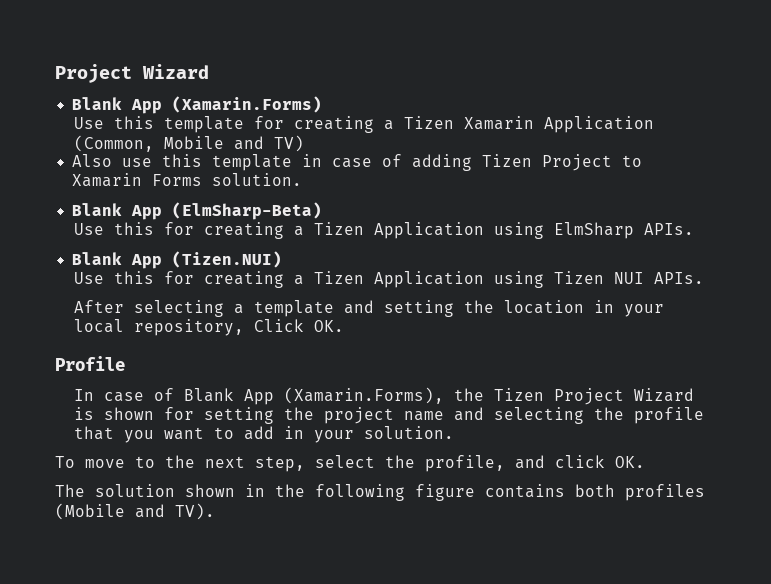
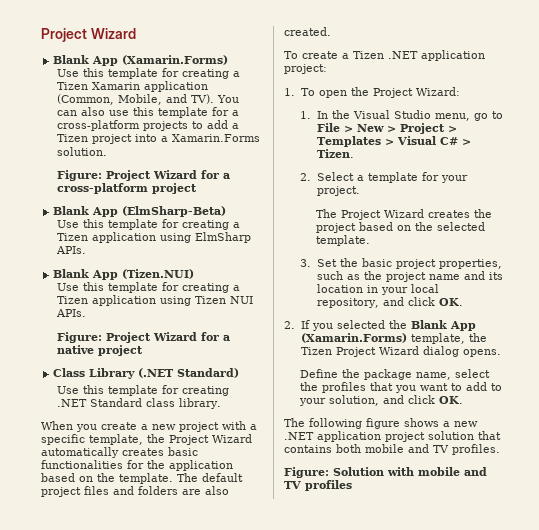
[543,116,654,133] [73,135,304,152] [72,154,643,171] [72,173,303,187] Application (Common, Mobile and TV) // Also use this template in case of adding Tizen Project to Xamarin Forms solution. -> [144,81,209,92] [57,94,240,105] [57,107,240,118] [57,120,240,131] [57,134,261,144] [57,147,108,156] [57,170,231,181] [57,183,198,194] application (Common, Mobile, and TV). You can also use this template for a cross-platform projects to add a Tizen project into a Xamarin.Forms solution. // Figure: Project Wizard for a cross-platform project
[163,222,484,239] for creating a Tizen Application -> [108,219,241,230] [57,232,157,243] template for creating a Tizen application
[163,271,484,288] for creating a Tizen Application -> [108,282,241,293] [57,295,157,306] template for creating a Tizen application
[73,300,494,317] After selecting a template and setting the -> [57,332,231,343] [57,345,144,356] [53,368,240,379] [57,385,230,396] [57,398,222,409] [41,421,257,432] [41,434,252,445] [41,447,198,458] [41,460,233,471] [41,473,243,484] [41,486,229,497] [284,27,331,36] [284,50,485,61] [284,64,327,74] [284,87,460,98] [300,110,503,121] [316,123,457,134] [316,136,471,147] [316,149,354,158] [300,172,468,183] [316,186,360,196] [316,209,493,220] [316,222,486,233] [316,235,371,246] [300,258,502,269] [316,271,503,282] Figure: Project Wizard for a native project // Class Library (.NET Standard) // Use this template for creating .NET Standard class library. // When you create a new project with a specific template, the Project Wizard automatically creates basic functionalities for the application based on the template. The default project files and folders are also created. // To create a Tizen .NET application project: // 1. To open the Project Wizard: // 1. In the Visual Studio menu, go to File > New > Project > Templates > Visual C# > Tizen. // 2. Select a template for your project. // The Project Wizard creates the project based on the selected template. // 3. Set the basic project properties, such as the project name and its
[253,319,344,332] [55,356,125,371] [73,387,694,405] [73,407,704,424] Click OK. // Profile // In case of Blank App (Xamarin.Forms), the Tizen Project Wizard is shown for setting the project name and selecting the profile -> [382,297,463,306] [284,320,476,331] [300,333,487,344] [300,346,501,357] [300,369,491,380] [300,382,367,393] and click OK. // 2. If you selected the Blank App (Xamarin.Forms) template, the Tizen Project Wizard dialog opens. // Define the package name, select the profiles
[283,426,454,443] [55,455,645,472] [55,484,705,501] [55,503,215,520] in your solution. // To move to the next step, select the profile, and click OK. // The solution shown in the following figure contains both profiles (Mobile and TV). -> [491,383,503,391] [299,395,464,406] [284,418,478,429] [284,431,501,442] [284,444,500,455] [284,467,487,478] [284,480,352,491] to your solution, and click OK. // The following figure shows a new .NET application project solution that contains both mobile and TV profiles. // Figure: Solution with mobile and TV profiles

